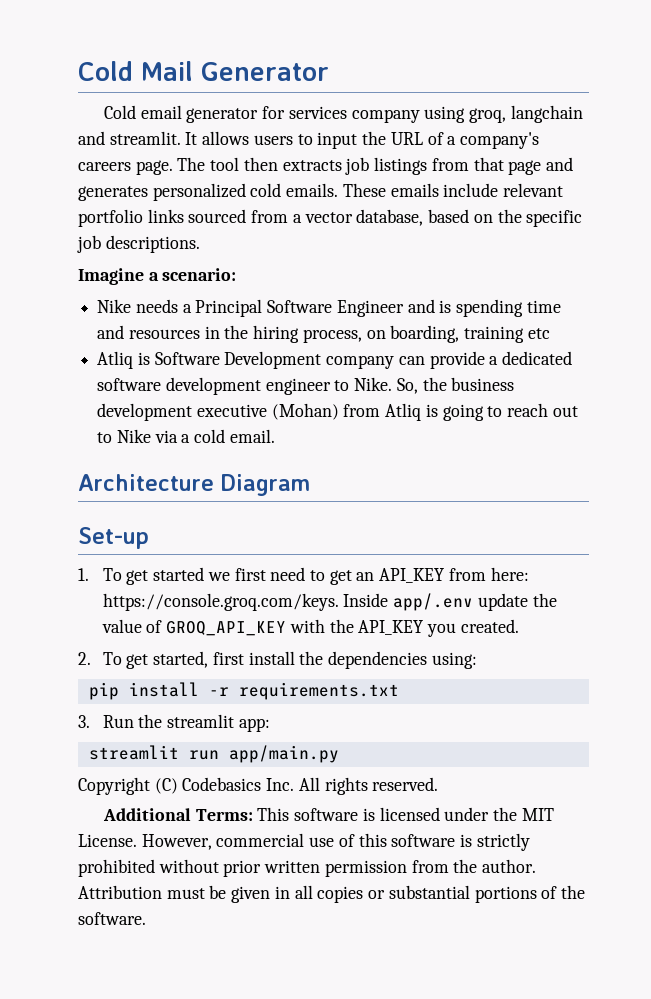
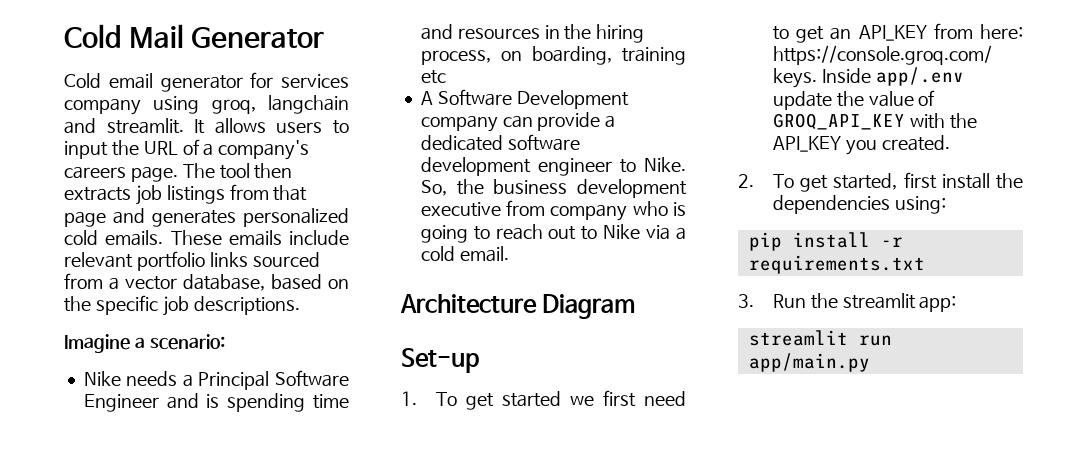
[97,351,150,369] Atliq is -> [420,91,433,105] A
[271,403,422,421] (Mohan) from Atliq -> [506,200,668,221] from company who
[78,777,439,795] [102,807,554,821] [78,833,530,851] [78,859,537,877] [78,885,585,903] [78,912,146,925] // Copyright (C) Codebasics Inc. All rights reserved. // Additional Terms: This software is licensed under the MIT License. However, commercial use of this software is strictly prohibited without prior written permission from the author. Attribution must be given in all copies or substantial portions of the software. -> (870, 362) none

